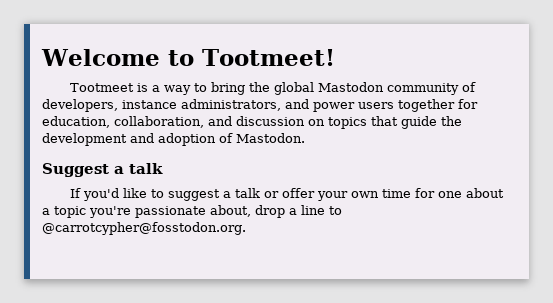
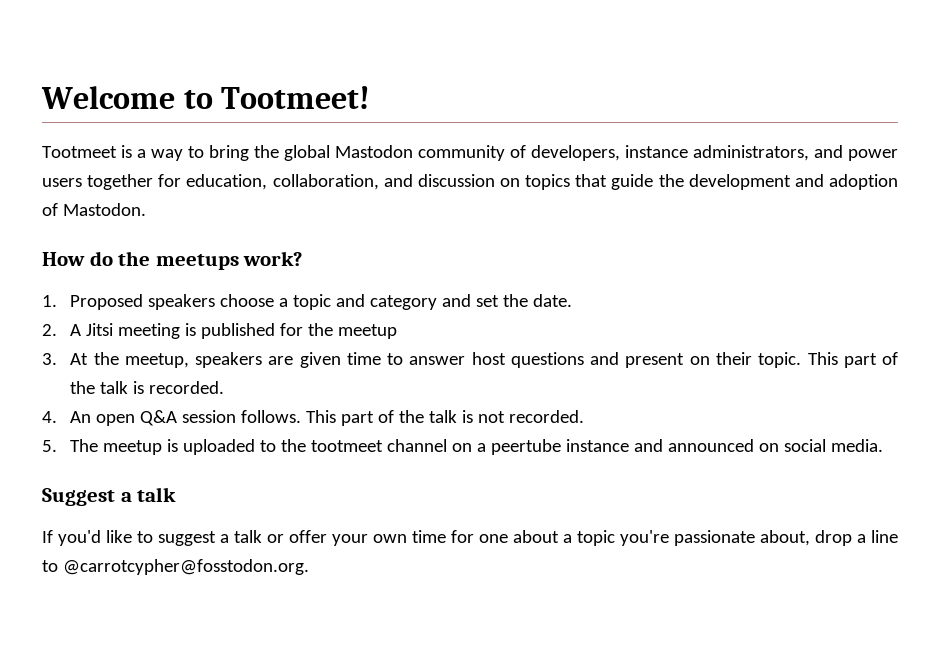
(305, 138) none -> [42,251,303,270] [42,294,573,310] [42,323,398,339] [42,352,898,368] [70,381,225,394] [42,410,585,426] [42,439,884,455] // How do the meetups work? // 1. Proposed speakers choose a topic and category and set the date. // 2. A Jitsi meeting is published for the meetup // 3. At the meetup, speakers are given time to answer host questions and present on their topic. This part of the talk is recorded. // 4. An open Q&A session follows. This part of the talk is not recorded. // 5. The meetup is uploaded to the tootmeet channel on a peertube instance and announced on social media.

